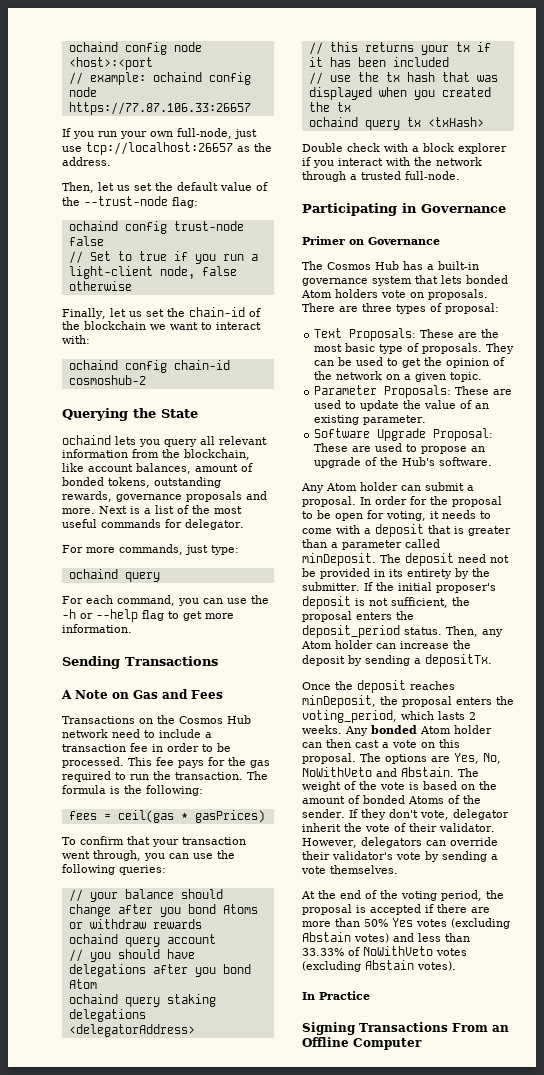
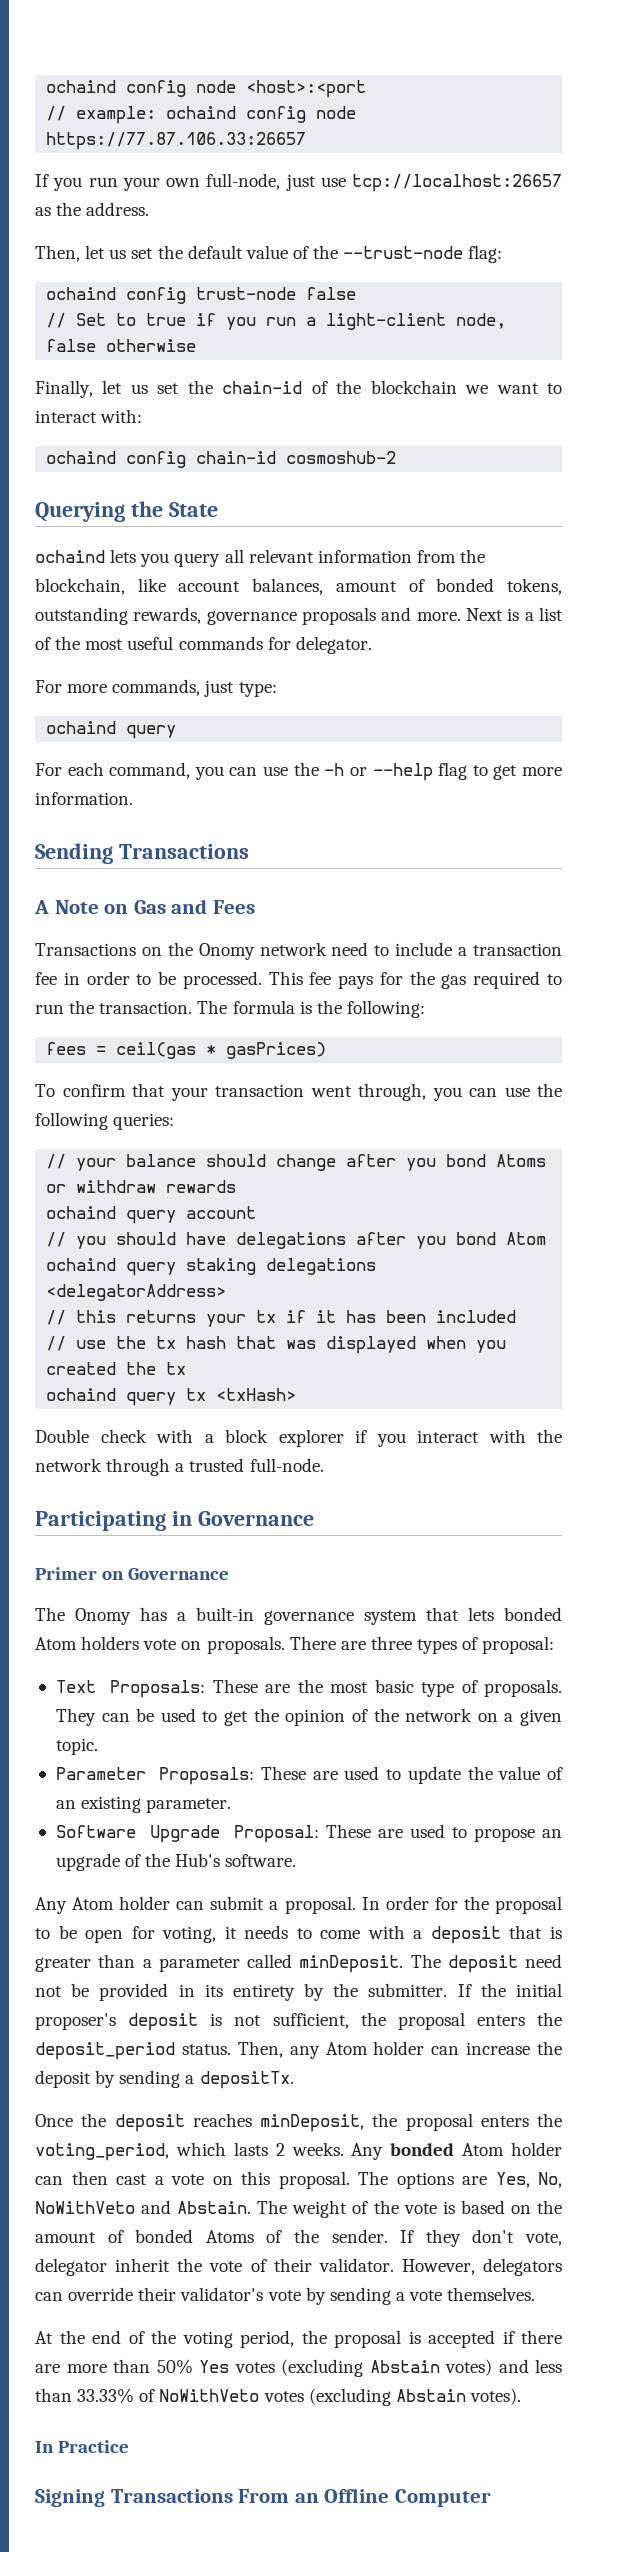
[179,715,251,724] Cosmos Hub -> [198,943,255,960] Onomy
[327,261,399,270] Cosmos Hub -> [75,1608,131,1625] Onomy

